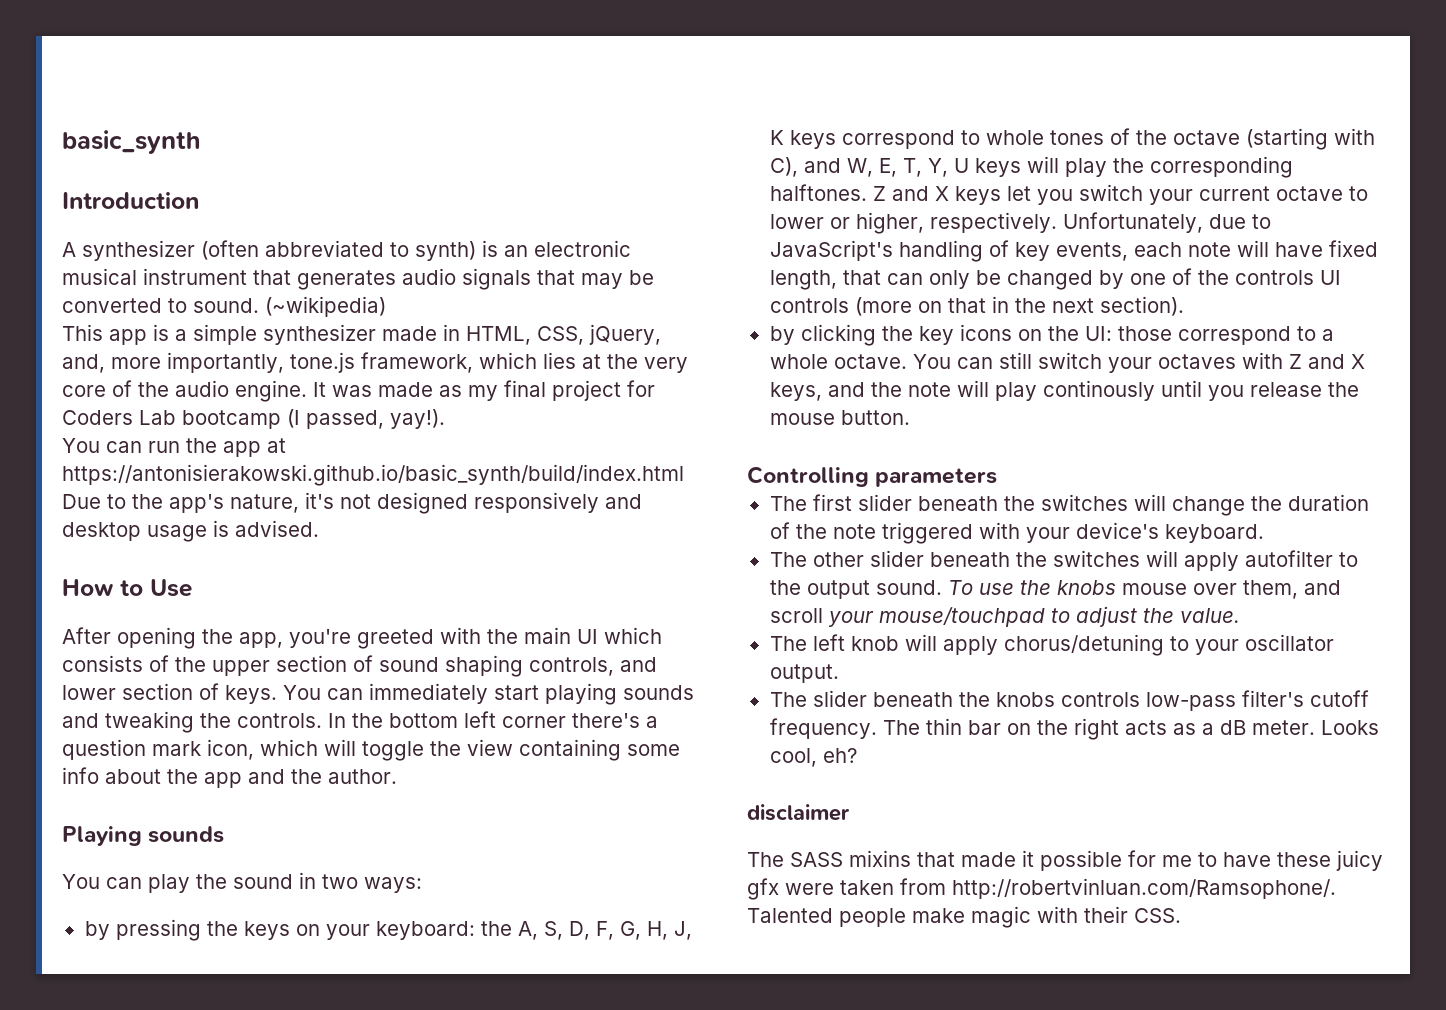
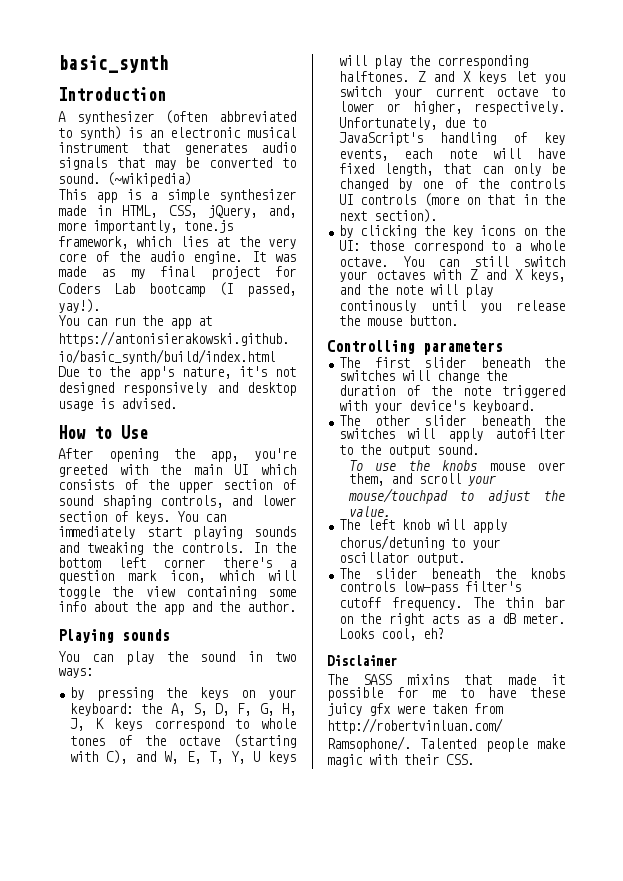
(942, 587) none -> (480, 449) //
[747,804,850,821] disclaimer -> [327,655,397,666] Disclaimer

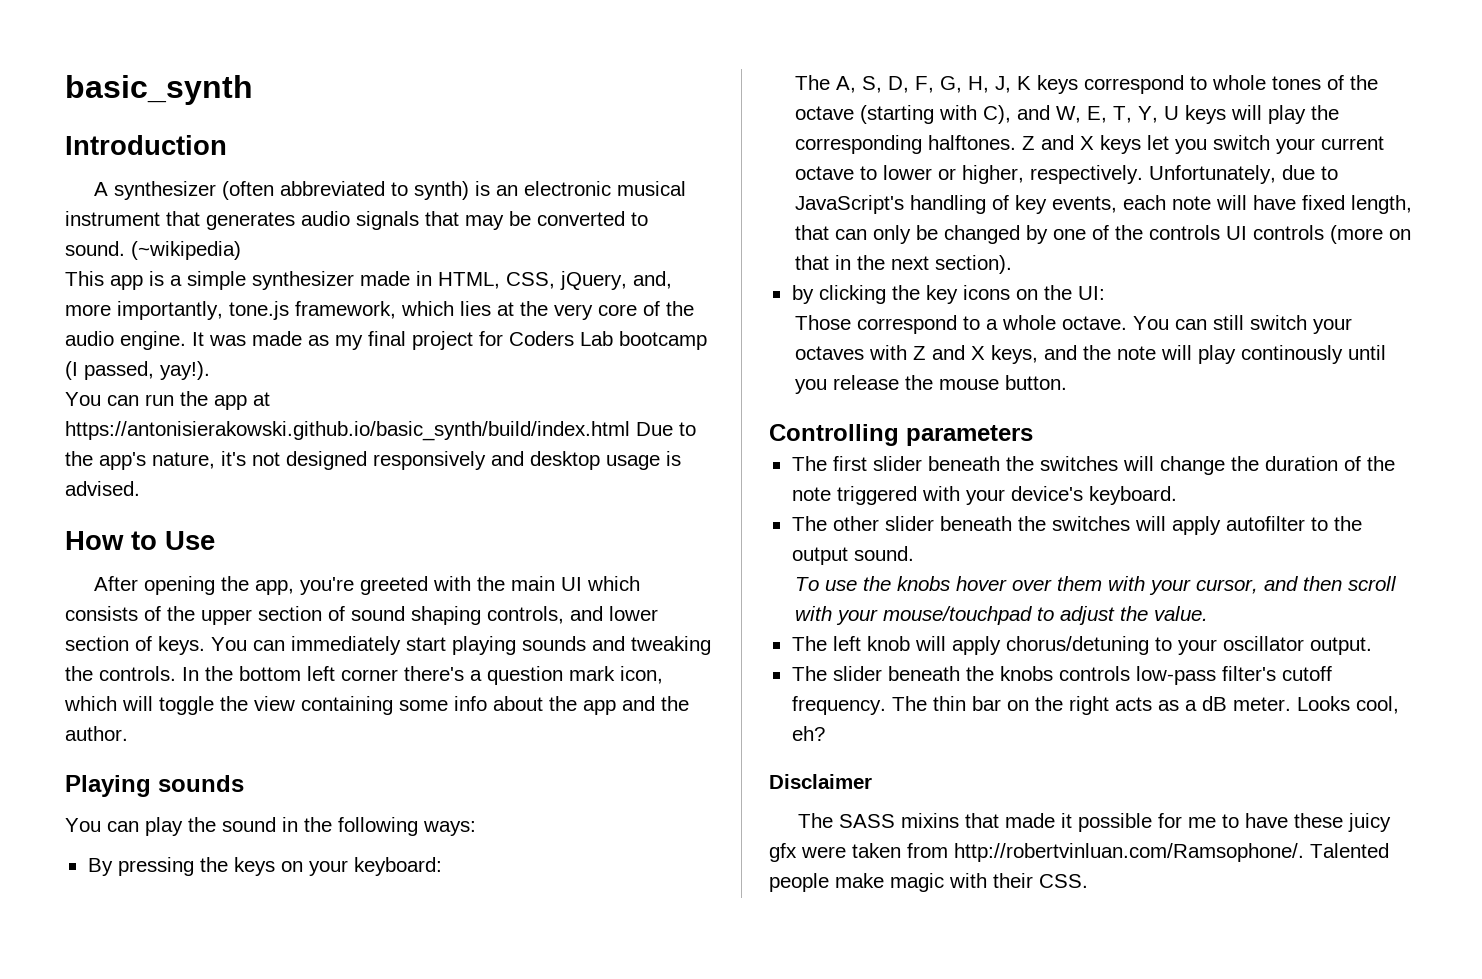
[275,652,296,662] two -> [304,817,418,836] the following
[70,687,85,700] by -> [87,858,113,876] By
[141,703,163,714] the -> [794,75,830,90] // The
[368,240,404,251] those -> [794,315,851,330] // Those
[489,462,565,471] [348,473,461,486] mouse over them, and scroll -> [955,576,1397,595] [794,606,832,621] hover over them with your cursor, and then scroll with

